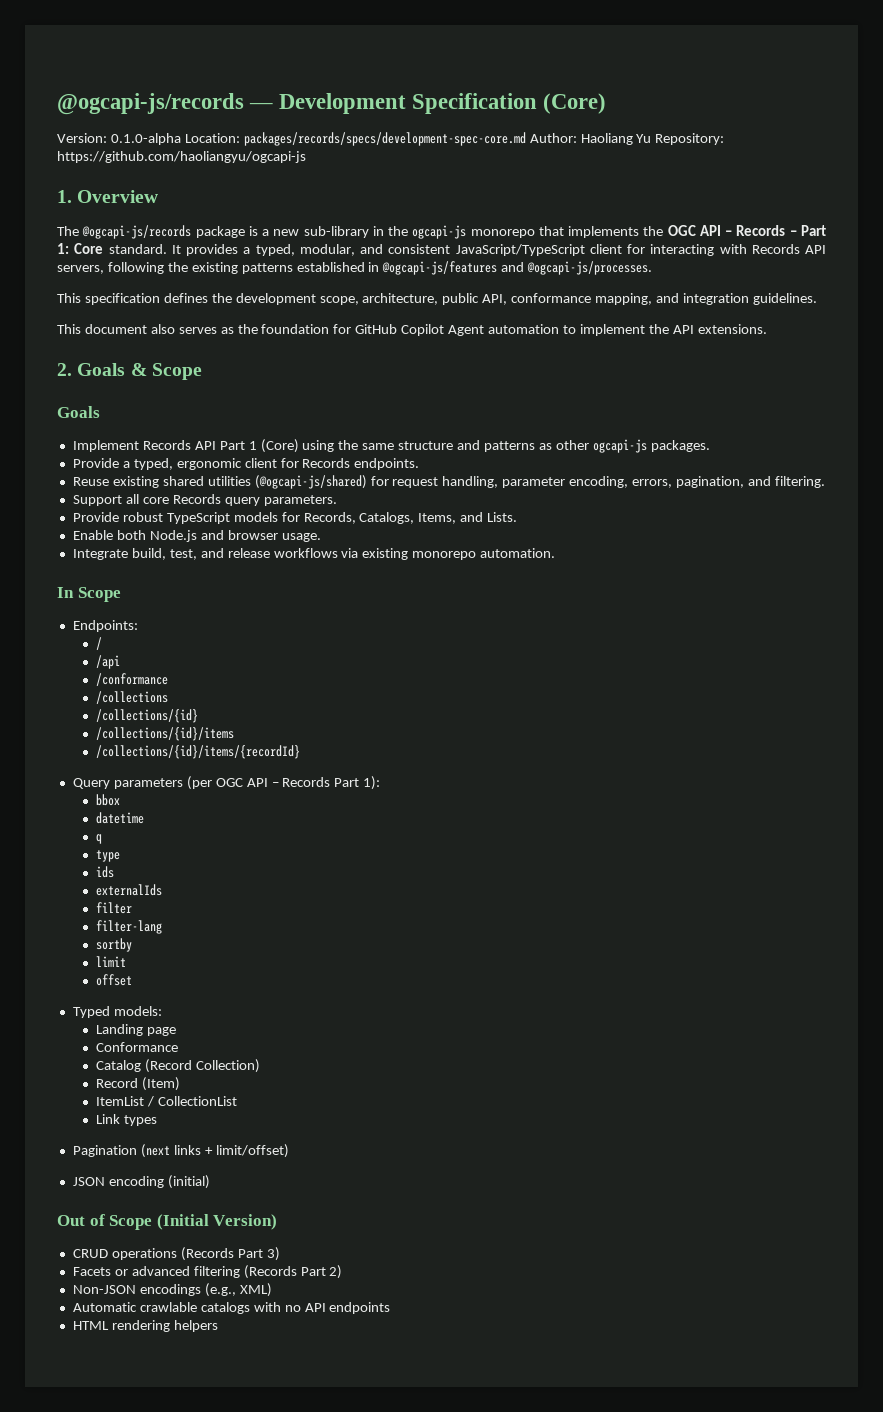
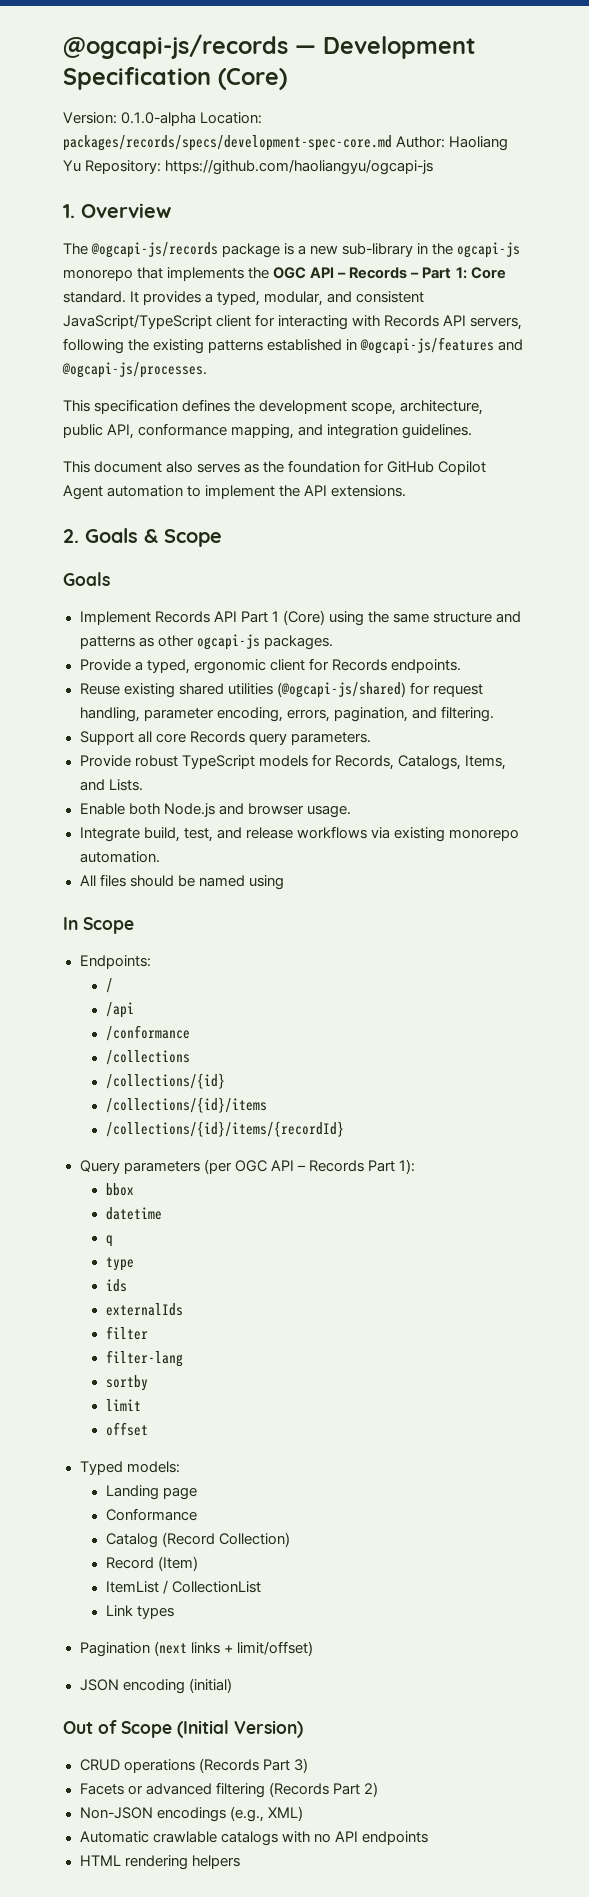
(556, 553) none -> [79,874,284,890] // All files should be named using

